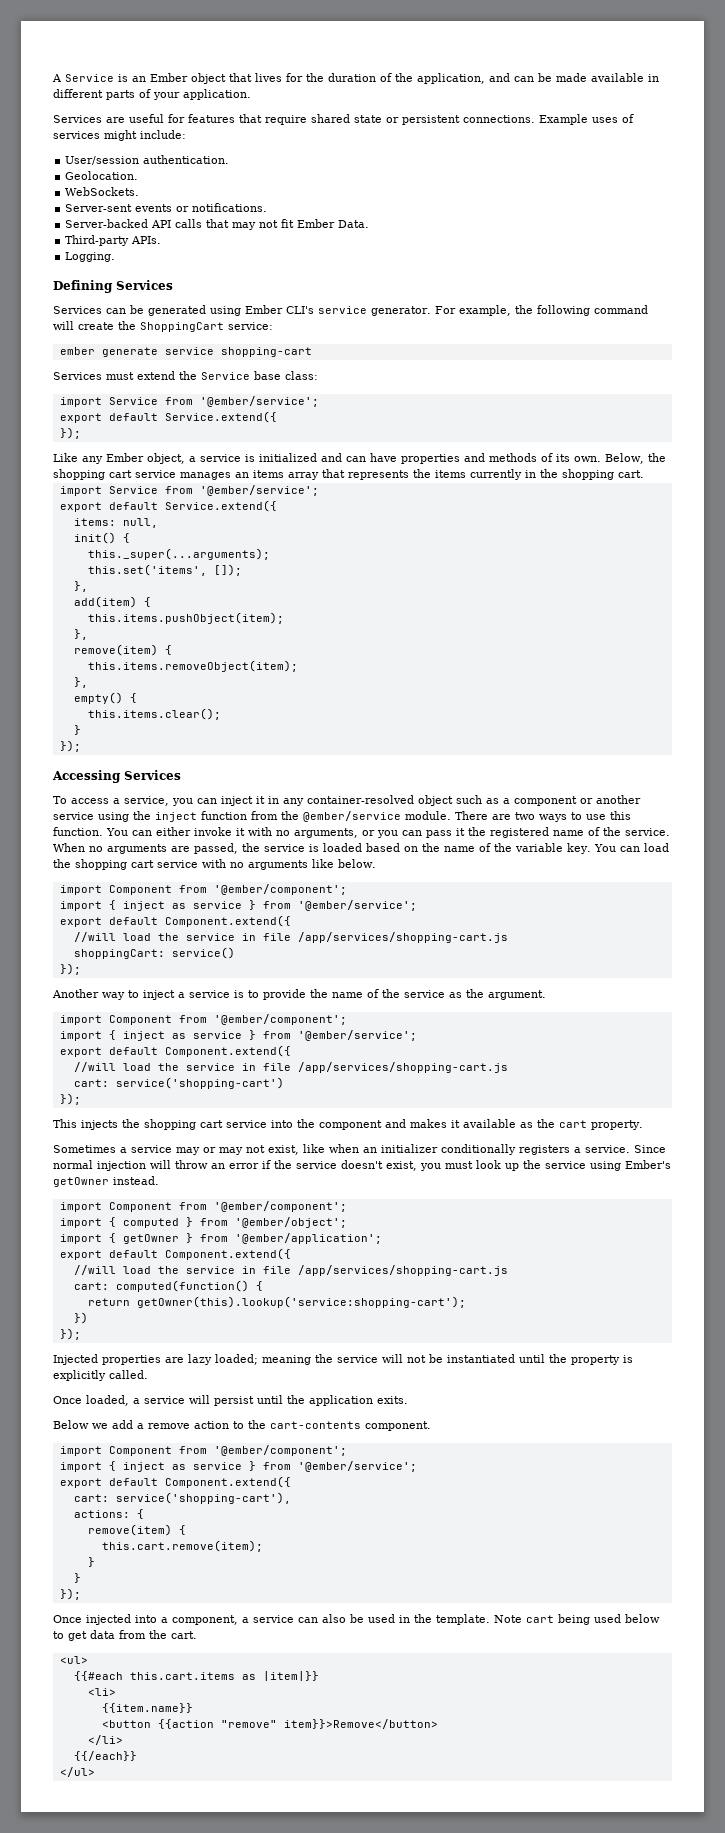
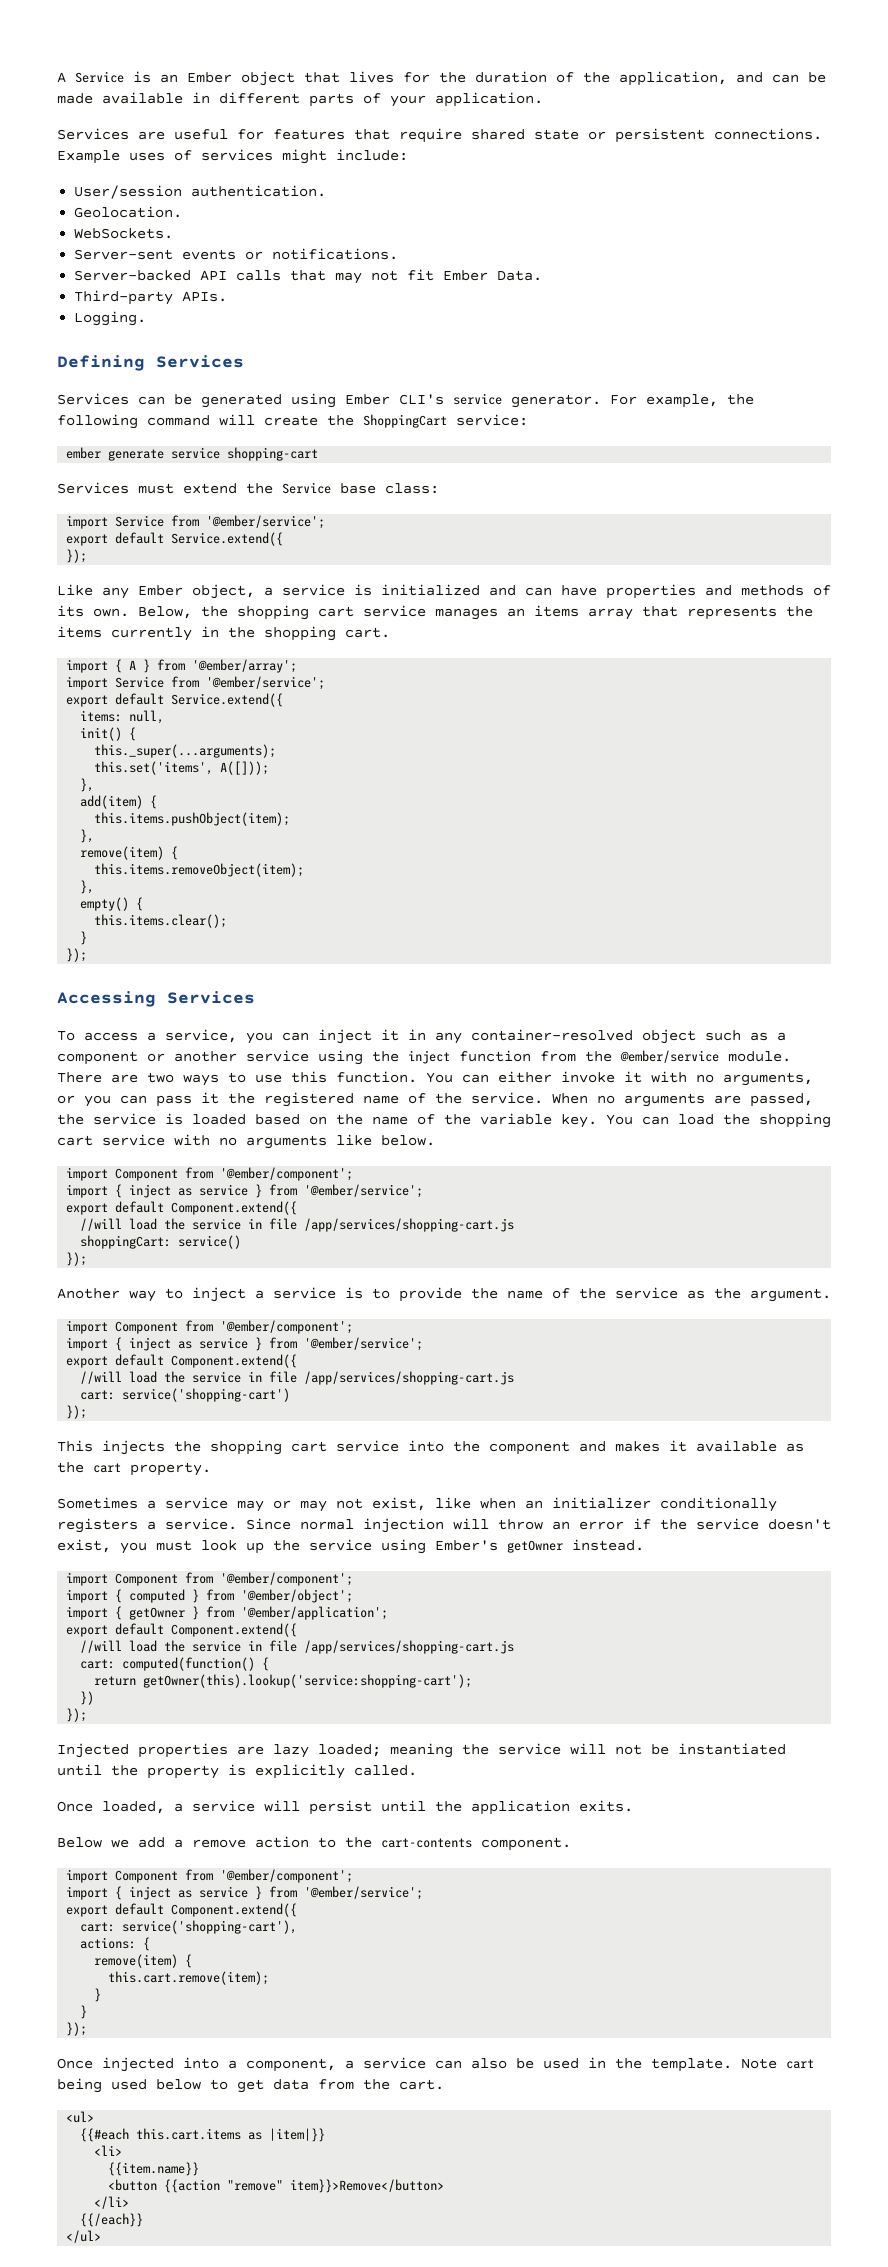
(644, 474) none -> [66,659,298,673] // import { A } from '@ember/array';
[213,564,242,576] []); -> [220,761,270,775] A([]));

